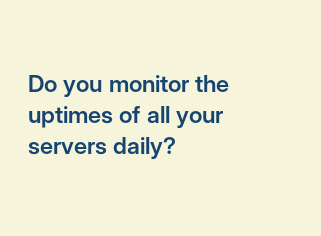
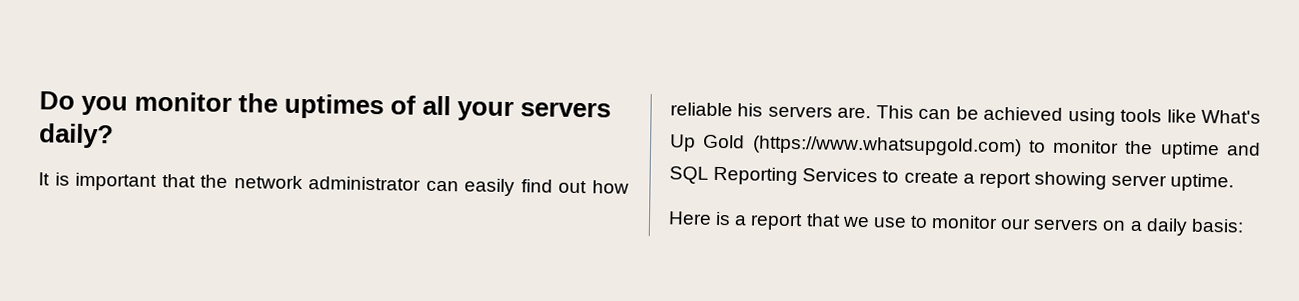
(177, 148) none -> [38,172,629,197] [670,102,1261,126] [669,134,1261,160] [669,166,1235,192] [668,211,1244,236] // It is important that the network administrator can easily find out how reliable his servers are. This can be achieved using tools like What's Up Gold (https://www.whatsupgold.com) to monitor the uptime and SQL Reporting Services to create a report showing server uptime. // Here is a report that we use to monitor our servers on a daily basis:

